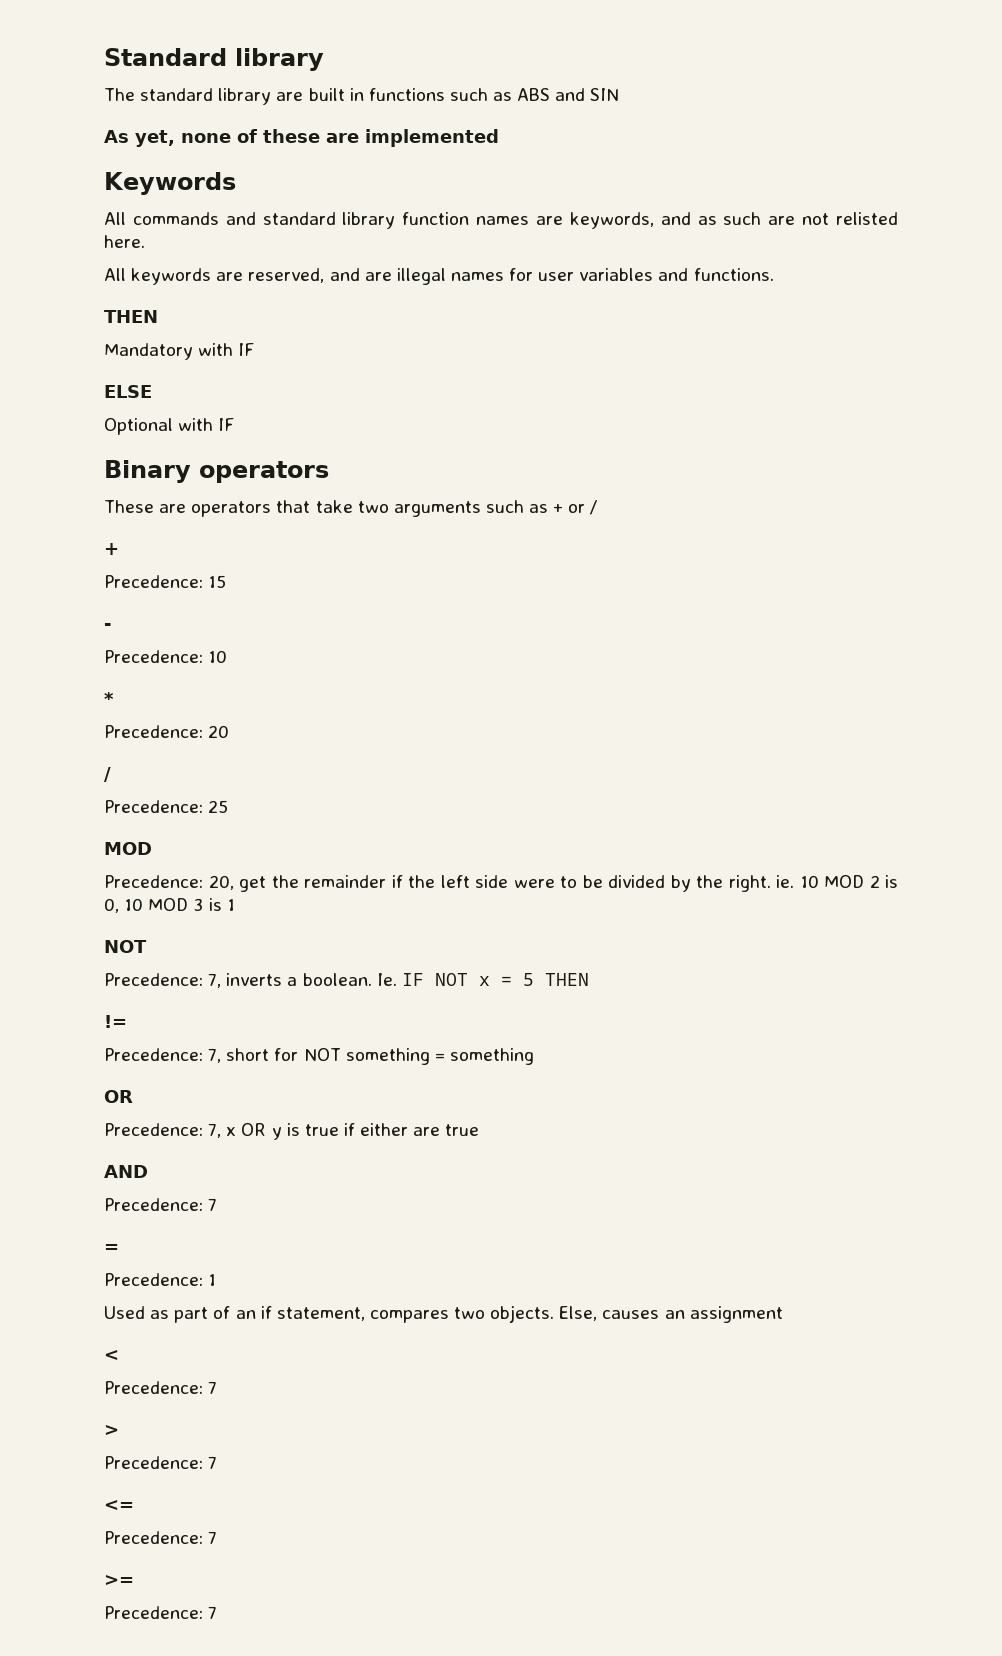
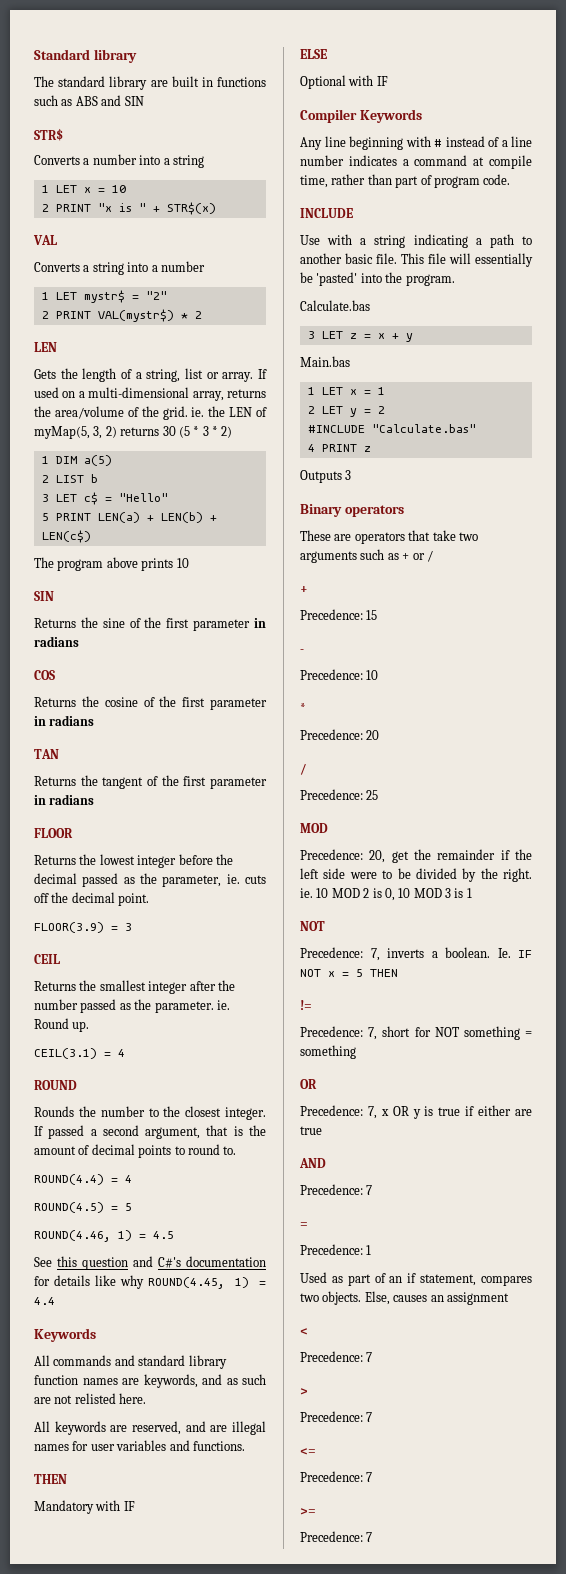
[104,129,499,147] As yet, none of these are implemented -> [34,128,63,141] [34,154,204,168] [41,185,126,193] [41,202,216,215] [33,235,57,245] [34,261,205,275] [41,290,167,303] [41,309,202,322] [34,342,57,352] [34,368,267,382] [34,387,266,401] [34,406,267,420] [34,426,233,439] [41,455,112,466] [41,474,98,483] [41,492,168,505] [41,512,217,523] [41,530,91,543] [34,557,189,571] [34,591,54,601] [34,617,266,631] [34,636,79,647] [34,670,55,680] [34,696,267,710] [34,715,95,726] [34,749,59,759] [34,775,267,789] [34,794,95,805] [34,828,73,838] [34,854,233,868] [34,873,266,887] [34,892,150,906] [34,922,132,933] [34,954,60,964] [34,980,235,994] [34,999,230,1013] [34,1018,90,1032] [34,1048,125,1059] [34,1080,77,1090] [34,1106,266,1120] [34,1125,266,1139] [34,1144,237,1158] [34,1174,132,1185] [34,1202,132,1213] [34,1230,174,1242] [34,1256,266,1270] [34,1275,266,1289] [34,1297,55,1305] STR$ // Converts a number into a string // 1 LET x = 10 // 2 PRINT "x is " + STR$(x) // VAL // Converts a string into a number // 1 LET mystr$ = "2" // 2 PRINT VAL(mystr$) * 2 // LEN // Gets the length of a string, list or array. If used on a multi-dimensional array, returns the area/volume of the grid. ie. the LEN of myMap(5, 3, 2) returns 30 (5 * 3 * 2) // 1 DIM a(5) // 2 LIST b // 3 LET c$ = "Hello" // 5 PRINT LEN(a) + LEN(b) + LEN(c$) // The program above prints 10 // SIN // Returns the sine of the first parameter in radians // COS // Returns the cosine of the first parameter in radians // TAN // Returns the tangent of the first parameter in radians // FLOOR // Returns the lowest integer before the decimal passed as the parameter, ie. cuts off the decimal point. // FLOOR(3.9) = 3 // CEIL // Returns the smallest integer after the number passed as the parameter. ie. Round up. // CEIL(3.1) = 4 // ROUND // Rounds the number to the closest integer. If passed a second argument, that is the amount of decimal points to round to. // ROUND(4.4) = 4 // ROUND(4.5) = 5 // ROUND(4.46, 1) = 4.5 // See this question and C#'s documentation for details like why ROUND(4.45, 1) = 4.4
(235, 424) none -> [300,109,422,123] [300,136,532,150] [300,155,532,169] [300,174,511,188] [300,208,353,218] [300,234,532,248] [300,253,533,267] [300,272,455,286] [300,300,370,311] [307,331,413,342] [300,356,350,367] [307,387,385,395] [307,406,385,417] [307,424,476,433] [307,444,371,452] [300,470,352,483] // Compiler Keywords // Any line beginning with # instead of a line number indicates a command at compile time, rather than part of program code. // INCLUDE // Use with a string indicating a path to another basic file. This file will essentially be 'pasted' into the program. // Calculate.bas // 3 LET z = x + y // Main.bas // 1 LET x = 1 // 2 LET y = 2 // #INCLUDE "Calculate.bas" // 4 PRINT z // Outputs 3

